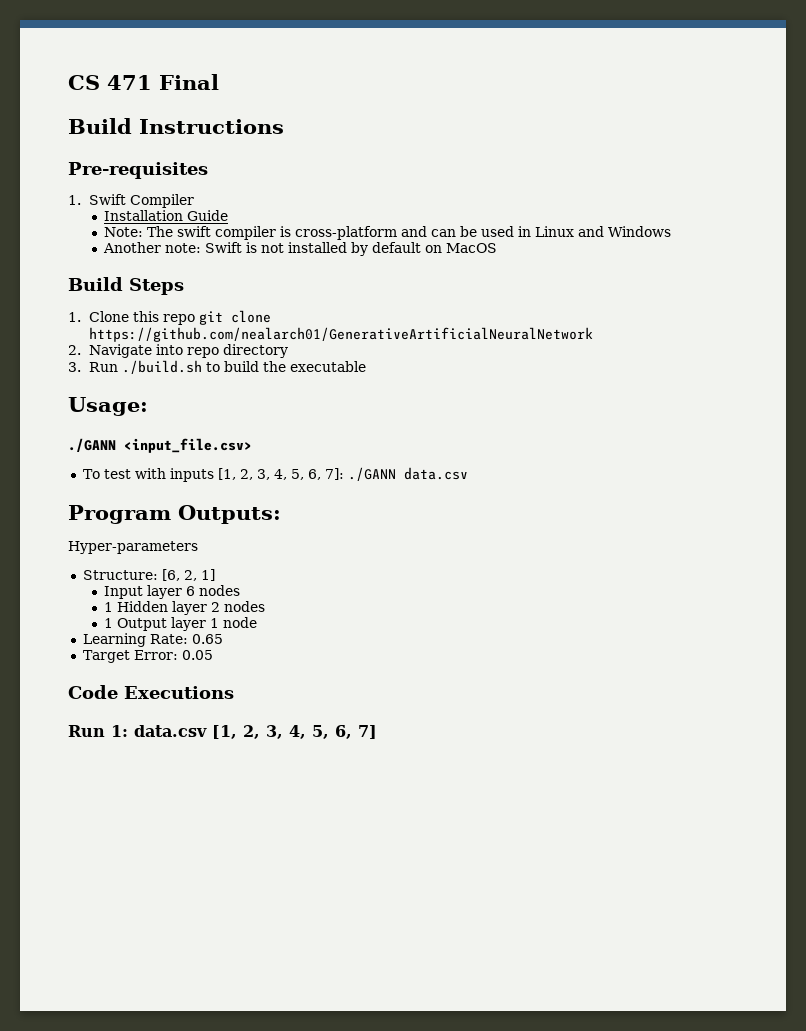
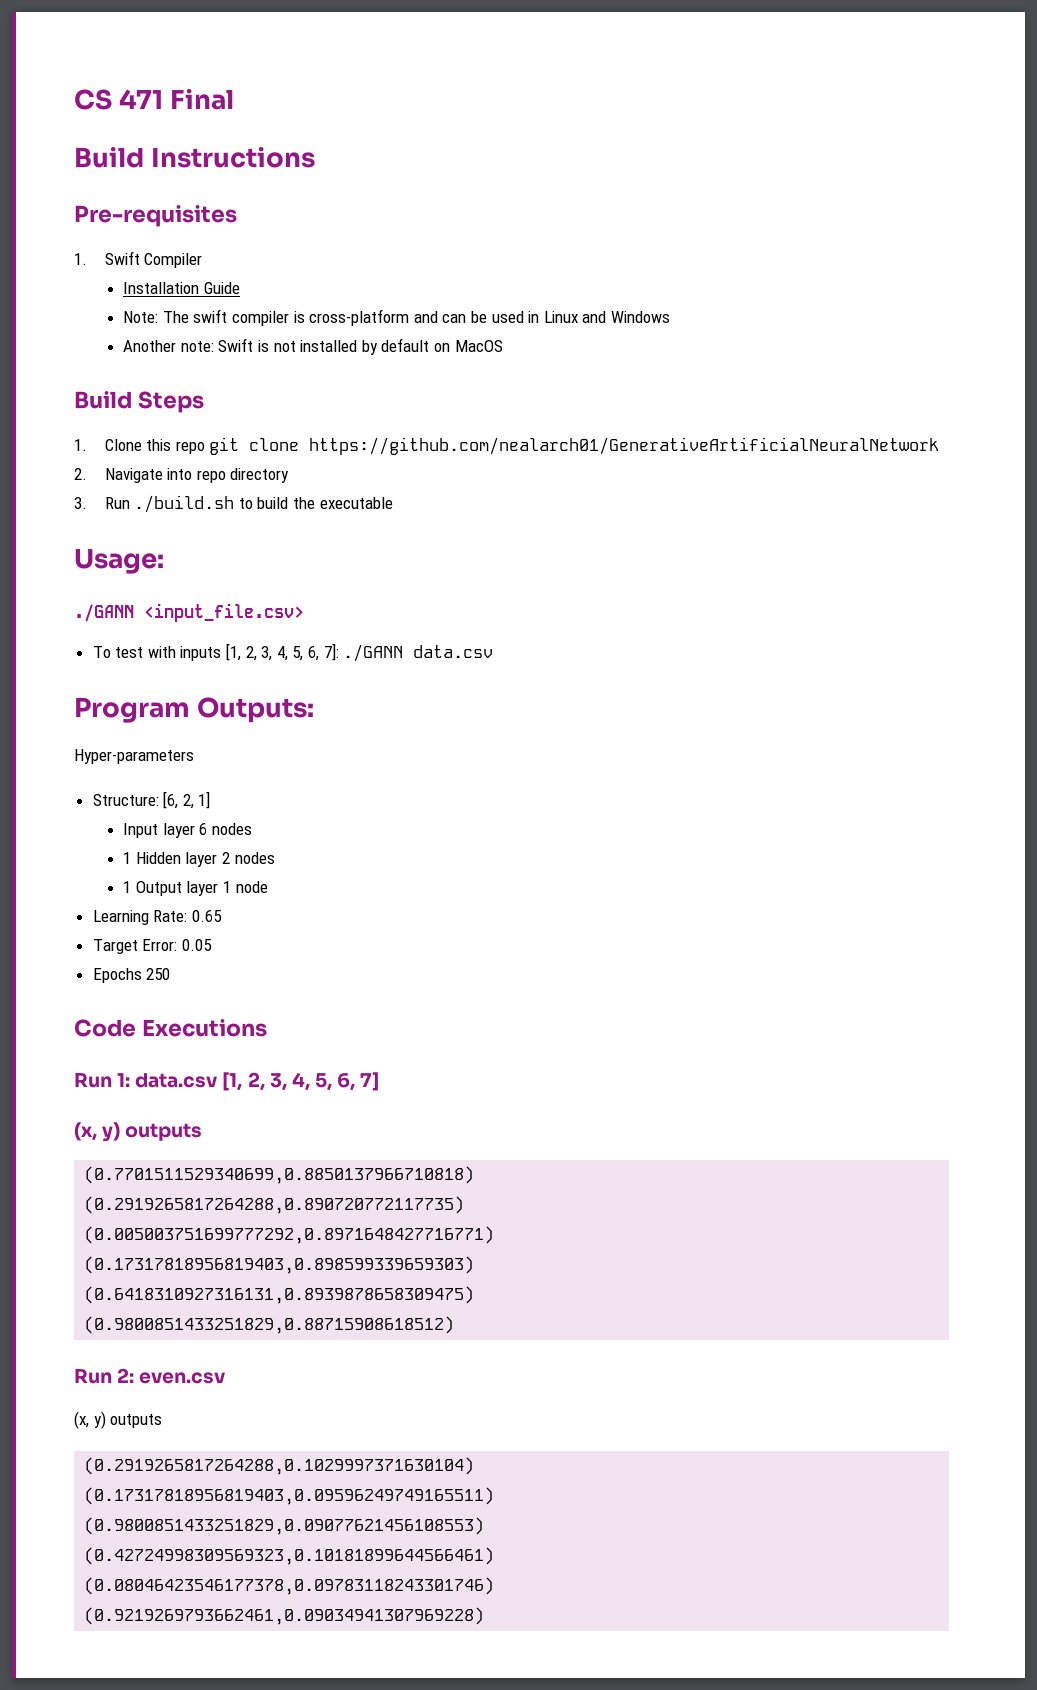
(213, 655) none -> [92,968,171,983] // Epochs 250
(377, 732) none -> [74,1122,203,1142] [84,1166,475,1184] [84,1196,465,1214] [84,1226,495,1244] [84,1256,475,1274] [84,1286,475,1304] [84,1316,455,1334] [74,1368,226,1384] [74,1411,163,1429] [84,1457,475,1475] [84,1487,495,1505] [84,1517,485,1535] [84,1547,495,1565] [84,1577,495,1595] [84,1607,485,1625] // (x, y) outputs // (0.7701511529340699,0.8850137966710818) // (0.2919265817264288,0.890720772117735) // (0.005003751699777292,0.8971648427716771) // (0.17317818956819403,0.898599339659303) // (0.6418310927316131,0.8939878658309475) // (0.9800851433251829,0.88715908618512) // Run 2: even.csv // (x, y) outputs // (0.2919265817264288,0.1029997371630104) // (0.17317818956819403,0.09596249749165511) // (0.9800851433251829,0.09077621456108553) // (0.42724998309569323,0.10181899644566461) // (0.08046423546177378,0.09783118243301746) // (0.9219269793662461,0.09034941307969228)

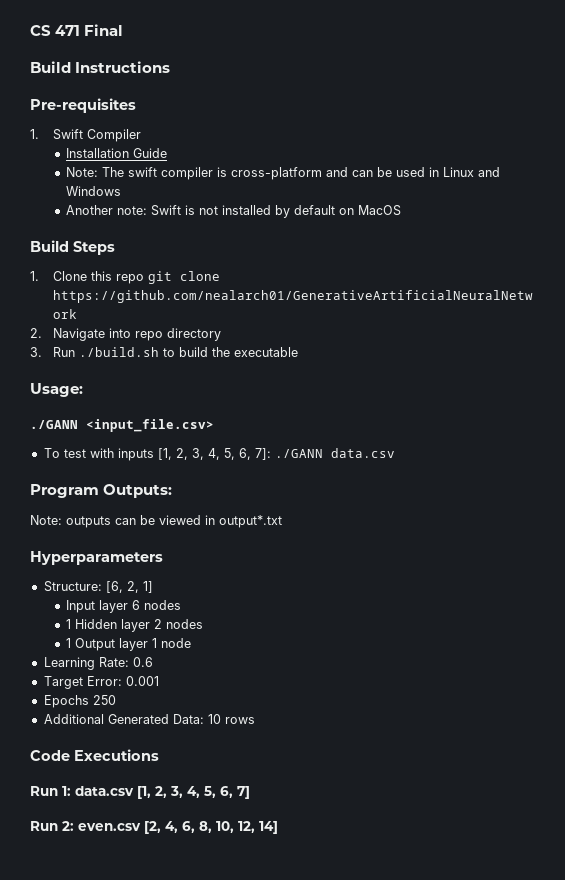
[74,749,194,764] Hyper-parameters -> [30,515,282,528] [30,551,163,565] Note: outputs can be viewed in output*.txt // Hyperparameters
[191,910,222,922] 0.65 -> [132,657,153,667] 0.6
[181,939,212,951] 0.05 -> [125,676,159,686] 0.001
(171, 974) none -> [43,714,255,724] // Additional Generated Data: 10 rows
[74,1122,203,1142] [84,1166,475,1184] [84,1196,465,1214] [84,1226,495,1244] [84,1256,475,1274] [84,1286,475,1304] [84,1316,455,1334] [74,1368,226,1384] [74,1411,163,1429] [84,1457,475,1475] [84,1487,495,1505] [84,1517,485,1535] [84,1547,495,1565] [84,1577,495,1595] [84,1607,485,1625] (x, y) outputs // (0.7701511529340699,0.8850137966710818) // (0.2919265817264288,0.890720772117735) // (0.005003751699777292,0.8971648427716771) // (0.17317818956819403,0.898599339659303) // (0.6418310927316131,0.8939878658309475) // (0.9800851433251829,0.88715908618512) // Run 2: even.csv // (x, y) outputs // (0.2919265817264288,0.1029997371630104) // (0.17317818956819403,0.09596249749165511) // (0.9800851433251829,0.09077621456108553) // (0.42724998309569323,0.10181899644566461) // (0.08046423546177378,0.09783118243301746) // (0.9219269793662461,0.09034941307969228) -> [30,821,278,834] Run 2: even.csv [2, 4, 6, 8, 10, 12, 14]

